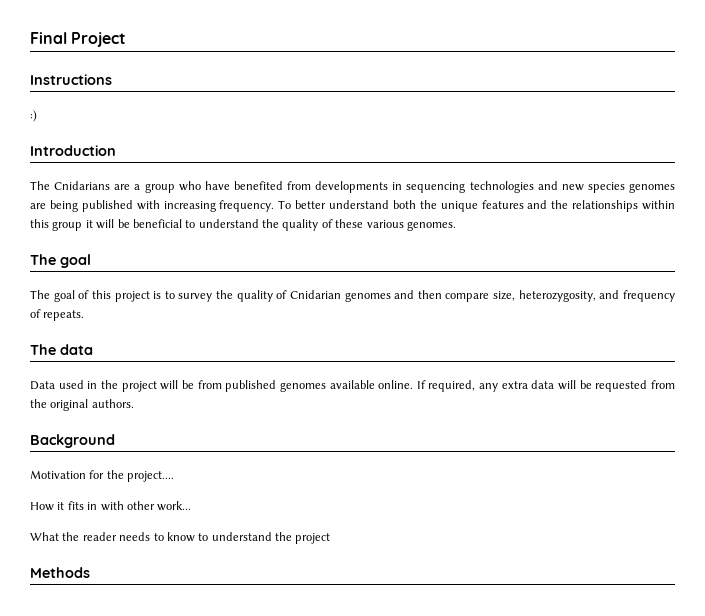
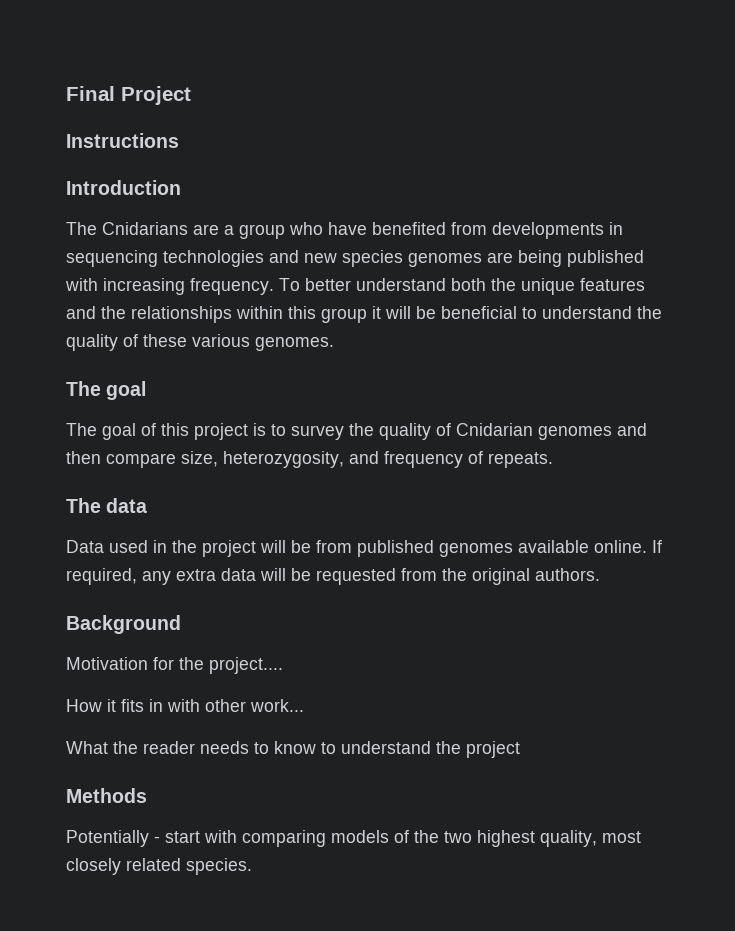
[30,110,37,122] // :) -> (179, 140) none
(90, 572) none -> [66,830,641,847] [66,858,252,875] // Potentially - start with comparing models of the two highest quality, most closely related species.

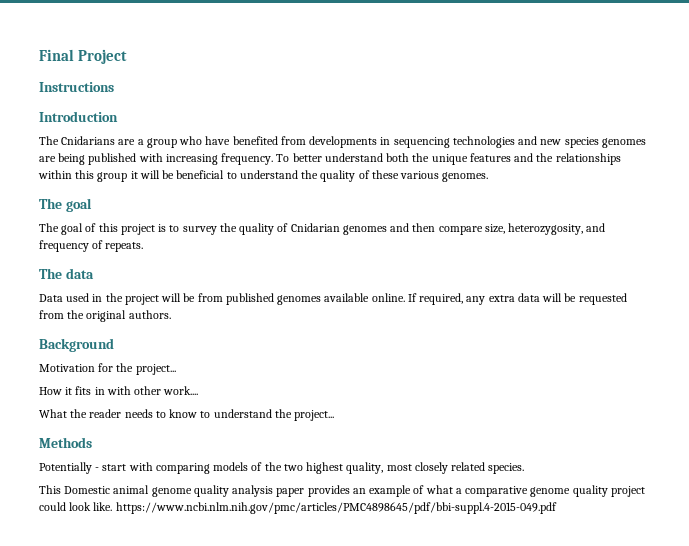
[209,657,283,674] project.... -> [135,364,176,375] project...
[250,699,304,712] work... -> [163,386,199,395] work....
[466,741,520,758] project -> [294,410,335,421] project...
(252, 866) none -> [39,485,645,497] [39,502,557,514] // This Domestic animal genome quality analysis paper provides an example of what a comparative genome quality project could look like. https://www.ncbi.nlm.nih.gov/pmc/articles/PMC4898645/pdf/bbi-suppl.4-2015-049.pdf

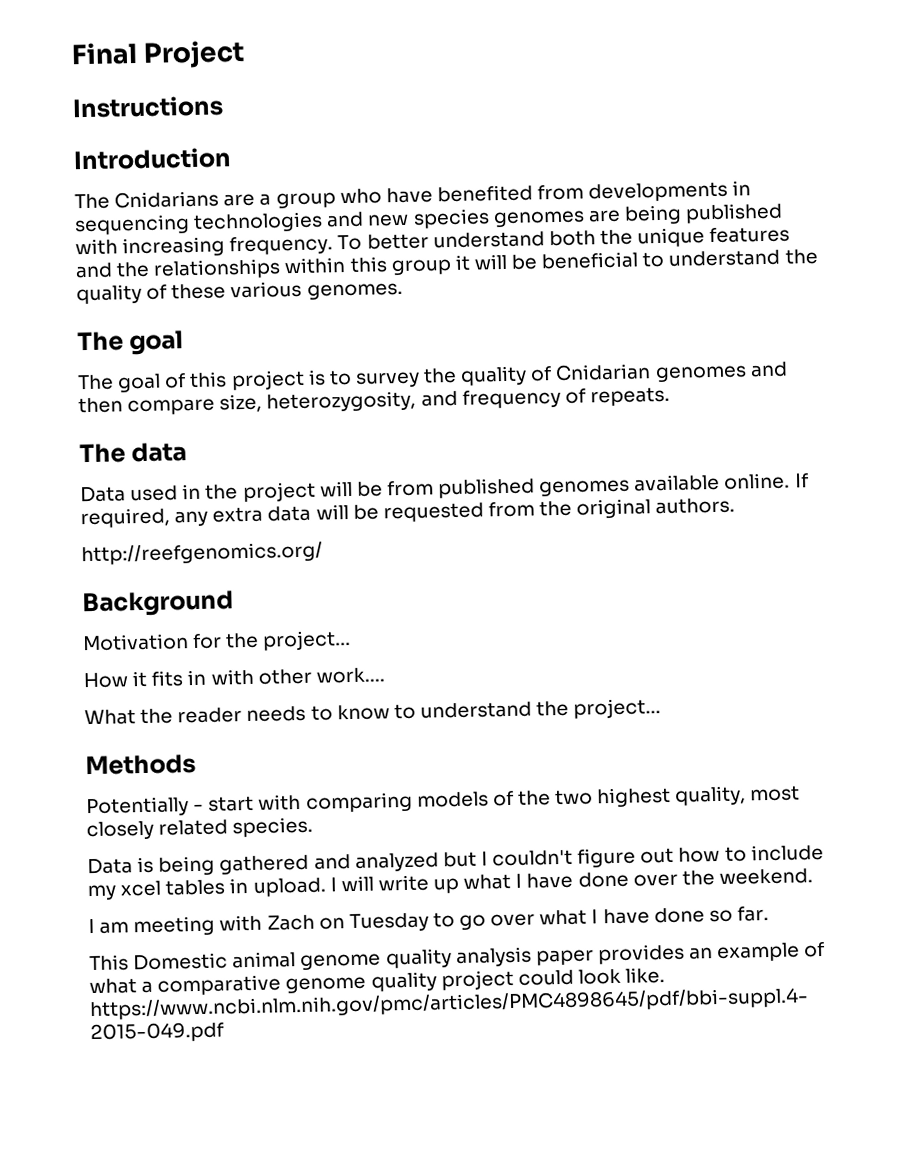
(171, 314) none -> [81,541,323,566] // http://reefgenomics.org/
(525, 468) none -> [87,843,824,876] [87,868,813,901] [88,906,769,937] // Data is being gathered and analyzed but I couldn't figure out how to include my xcel tables in upload. I will write up what I have done over the weekend. // I am meeting with Zach on Tuesday to go over what I have done so far.

